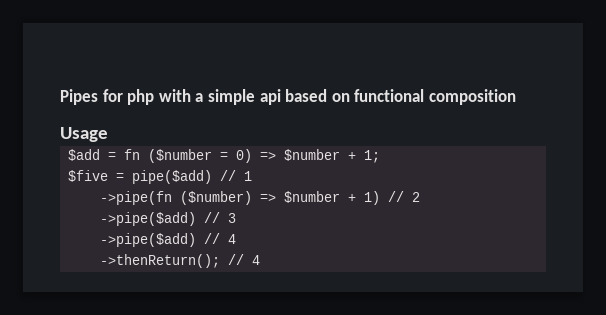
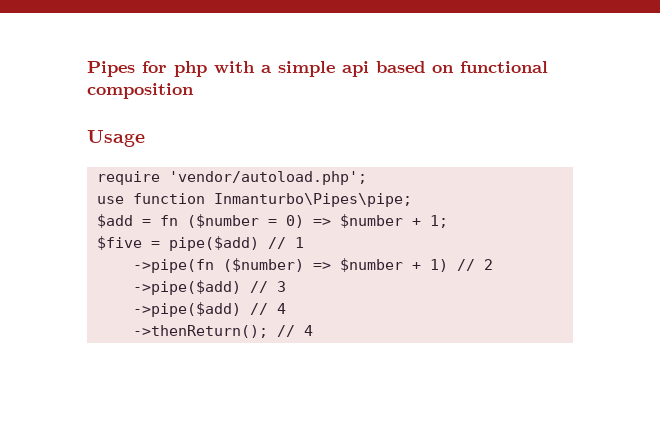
(108, 134) none -> [96,171,367,185] [96,193,412,207] // require 'vendor/autoload.php'; // use function Inmanturbo\Pipes\pipe;

